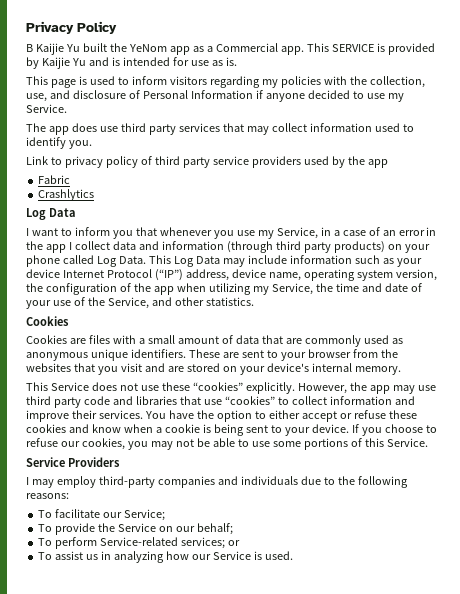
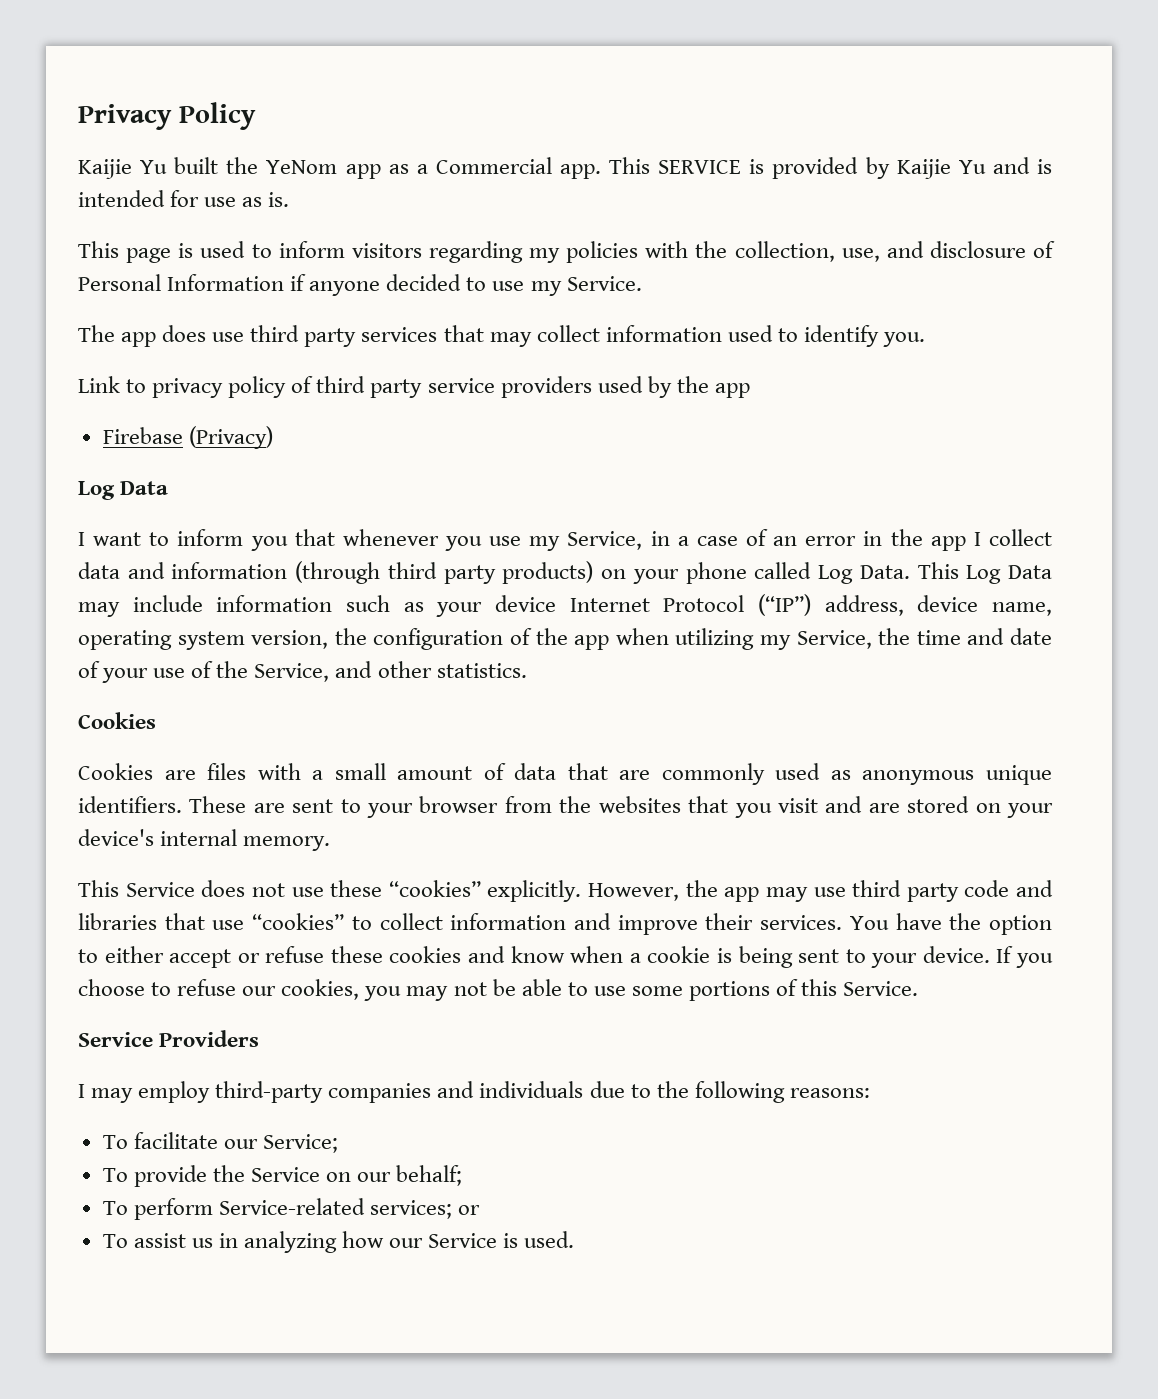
[26,44,33,52] B -> (256, 116) none
[38,175,71,184] [38,189,95,201] Fabric // Crashlytics -> [102,426,273,449] Firebase (Privacy)

